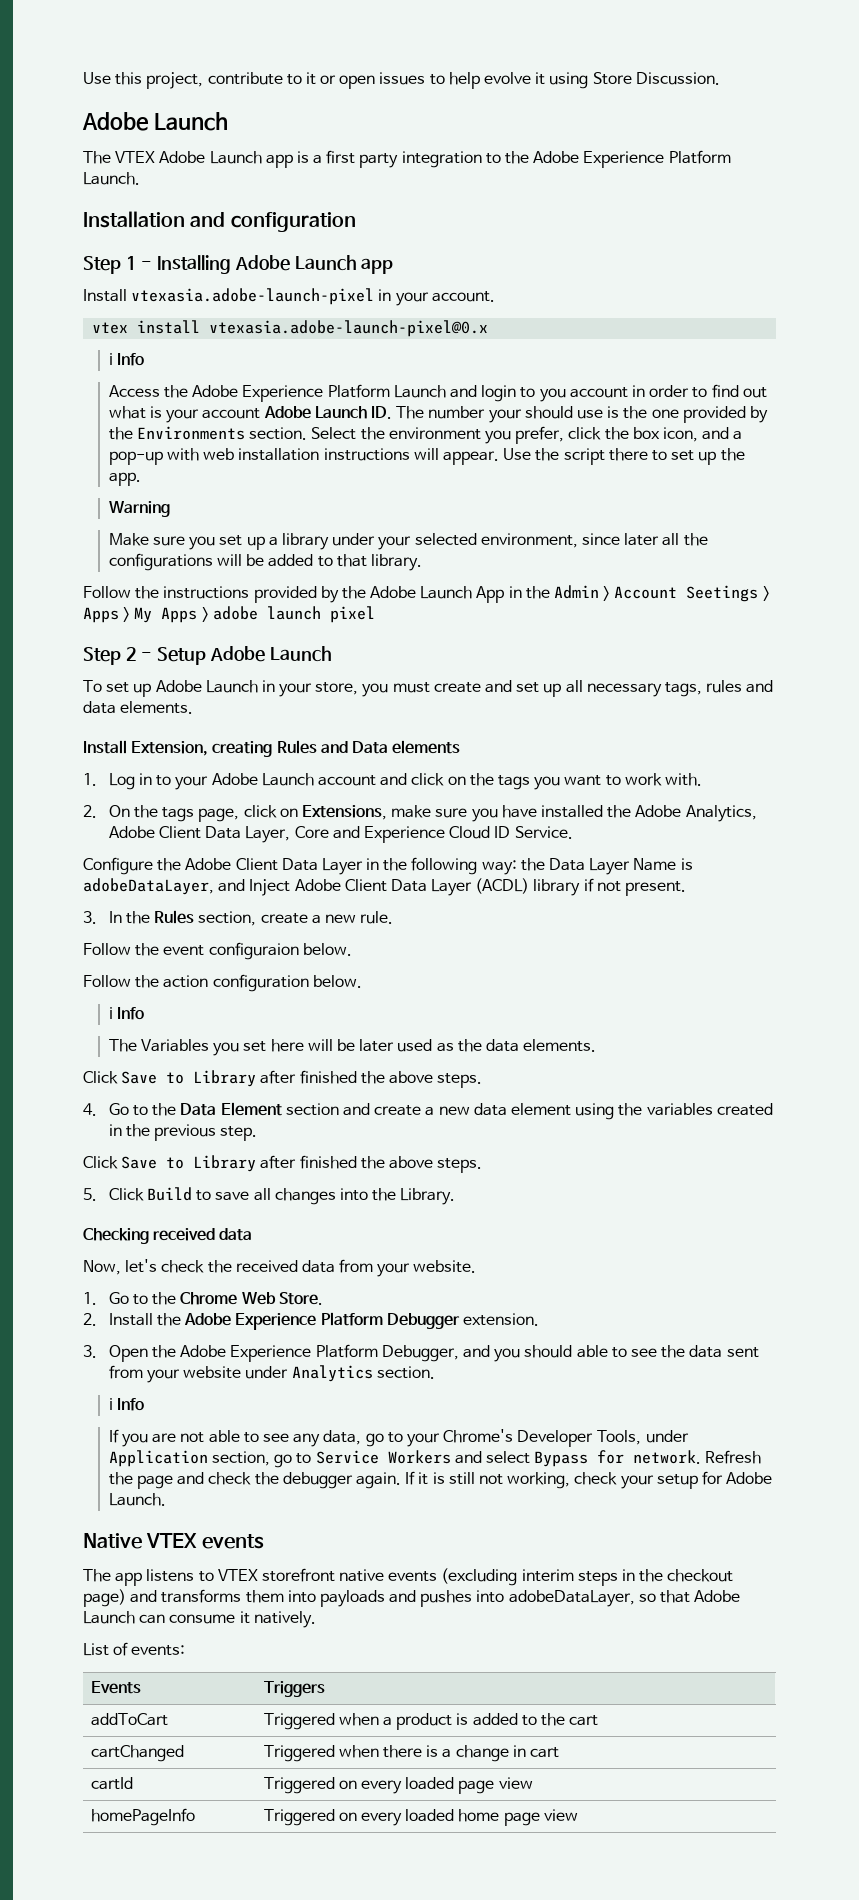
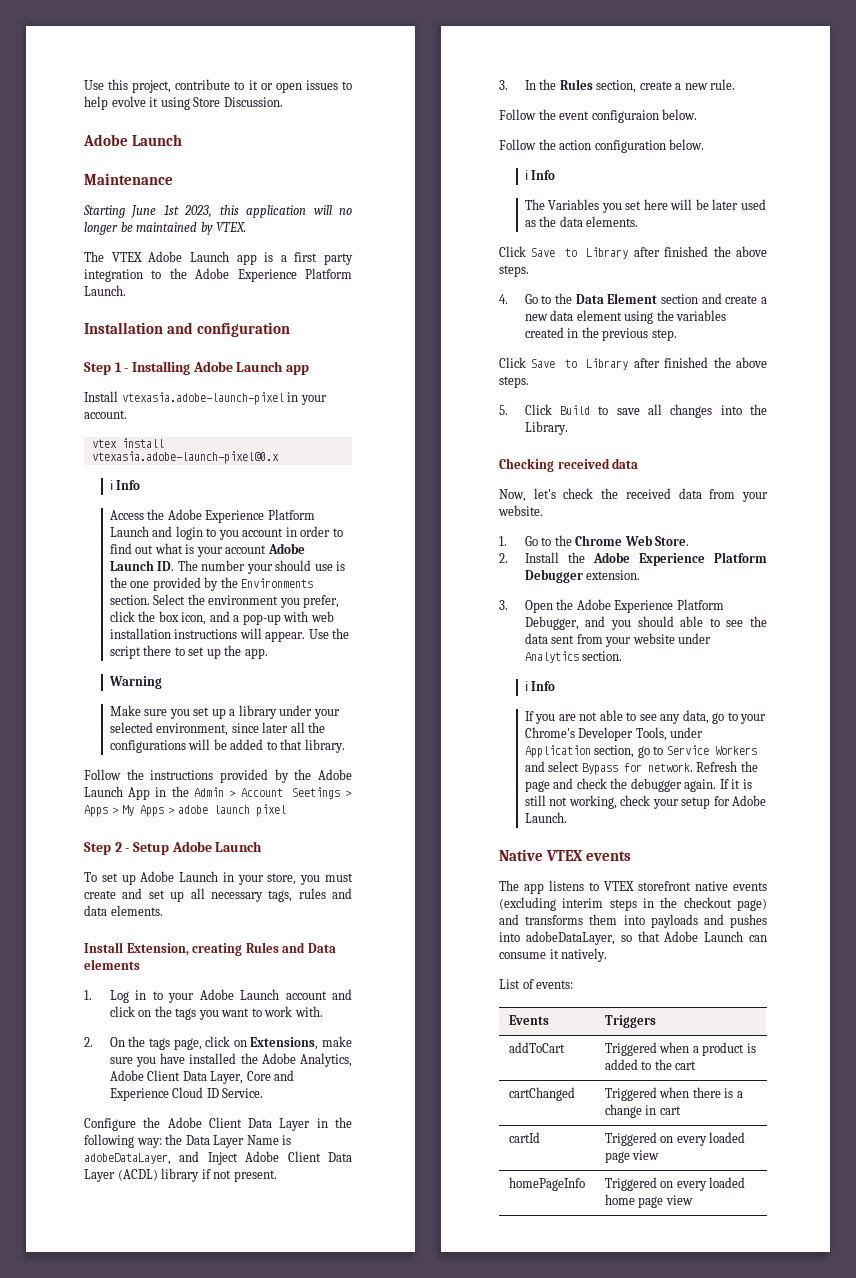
(228, 121) none -> [84,173,173,185] [83,205,352,218] [84,222,247,235] // Maintenance // Starting June 1st 2023, this application will no longer be maintained by VTEX.

